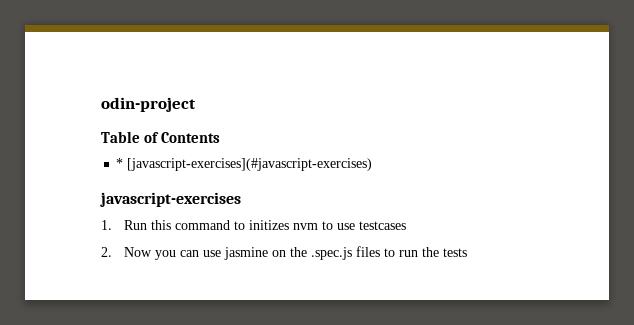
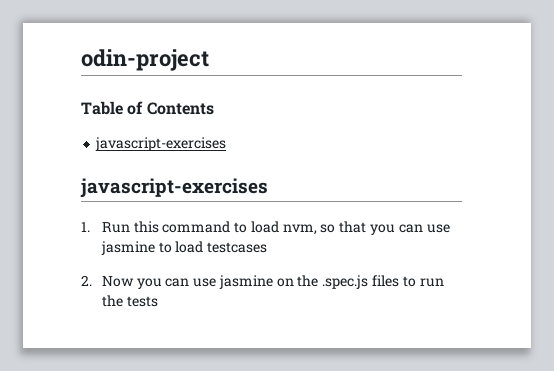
[116,158,373,171] * [javascript-exercises](#javascript-exercises) -> [95,137,227,151] javascript-exercises
[248,220,355,230] initizes nvm to use -> [250,221,450,235] [100,241,204,255] load nvm, so that you can use jasmine to load

